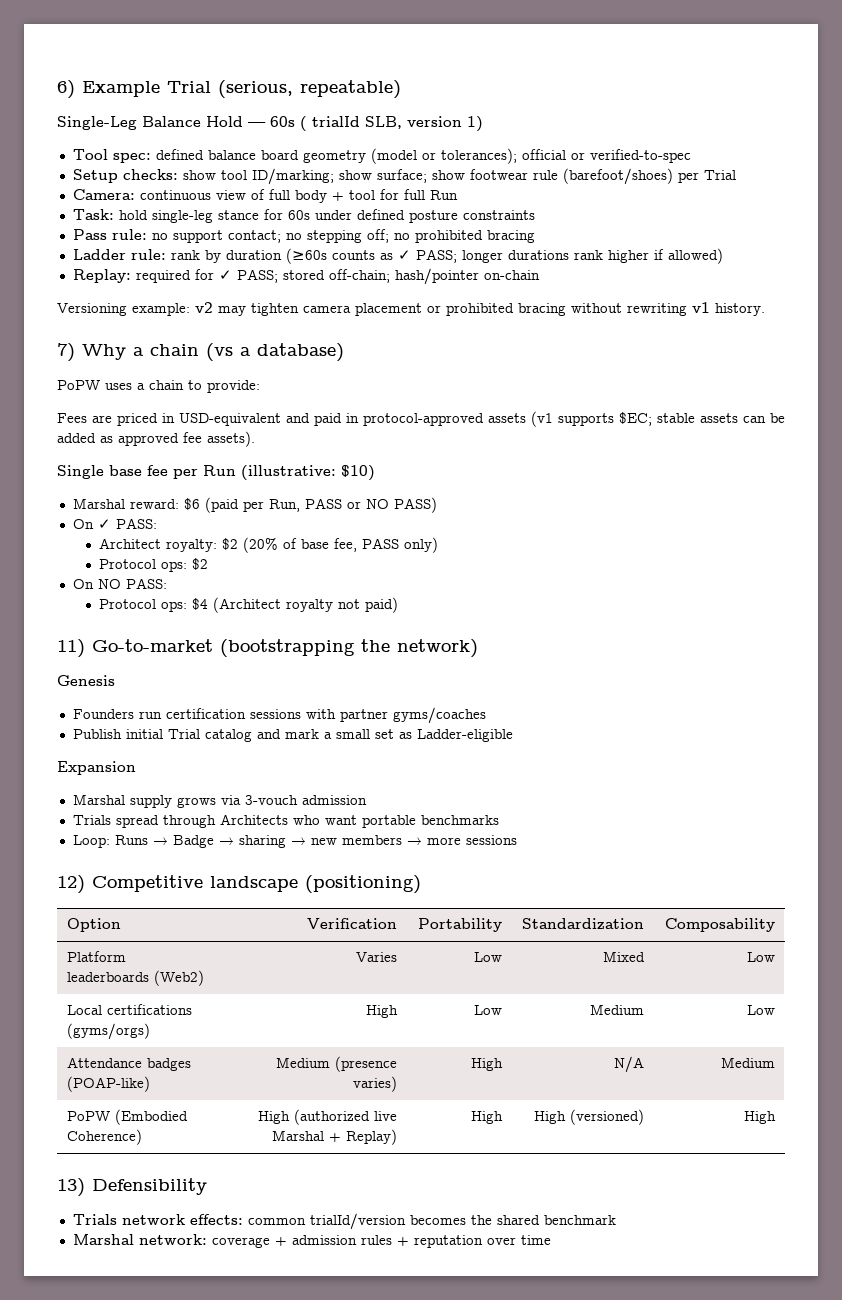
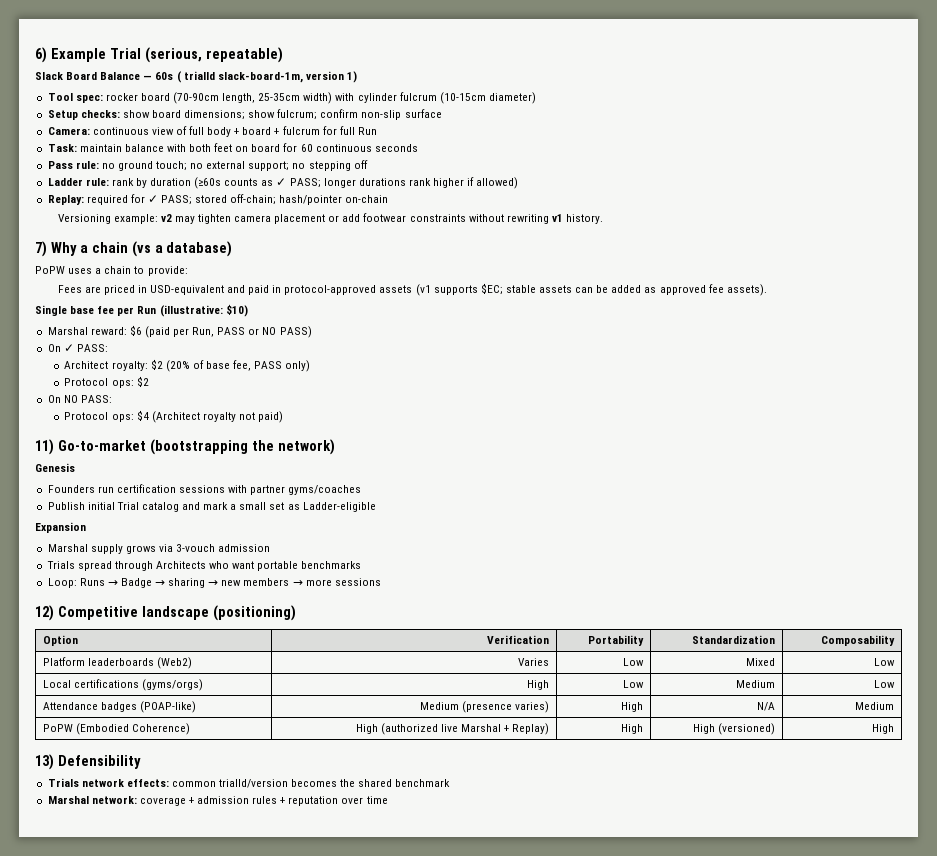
[57,116,243,130] Single-Leg Balance Hold -> [35,72,141,80] Slack Board Balance
[365,116,402,129] SLB, -> [217,72,303,83] slack-board-1m,
[155,148,691,164] [72,168,736,185] defined balance board geometry (model or tolerances); official or verified-to-spec // Setup checks: show tool ID/marking; show surface; show footwear rule (barefoot/shoes) per Trial -> [105,92,536,104] [47,109,442,120] rocker board (70-90cm length, 25-35cm width) with cylinder fulcrum (10-15cm diameter) // Setup checks: show board dimensions; show fulcrum; confirm non-slip surface
[348,190,375,200] tool -> [242,126,320,135] board + fulcrum
[118,209,535,223] [72,229,535,243] hold single-leg stance for 60s under defined posture constraints // Pass rule: no support contact; no stepping off; no prohibited bracing -> [79,143,418,152] [47,160,368,171] maintain balance with both feet on board for 60 continuous seconds // Pass rule: no ground touch; no external support; no stepping off
[446,303,566,316] prohibited bracing -> [342,213,466,222] add footwear constraints

